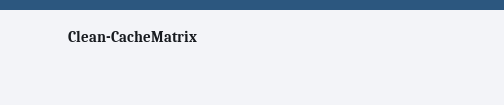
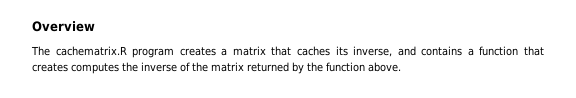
[68,30,197,42] Clean-CacheMatrix -> [32,21,95,32] [31,46,544,58] [32,62,401,74] Overview // The cachematrix.R program creates a matrix that caches its inverse, and contains a function that creates computes the inverse of the matrix returned by the function above.

